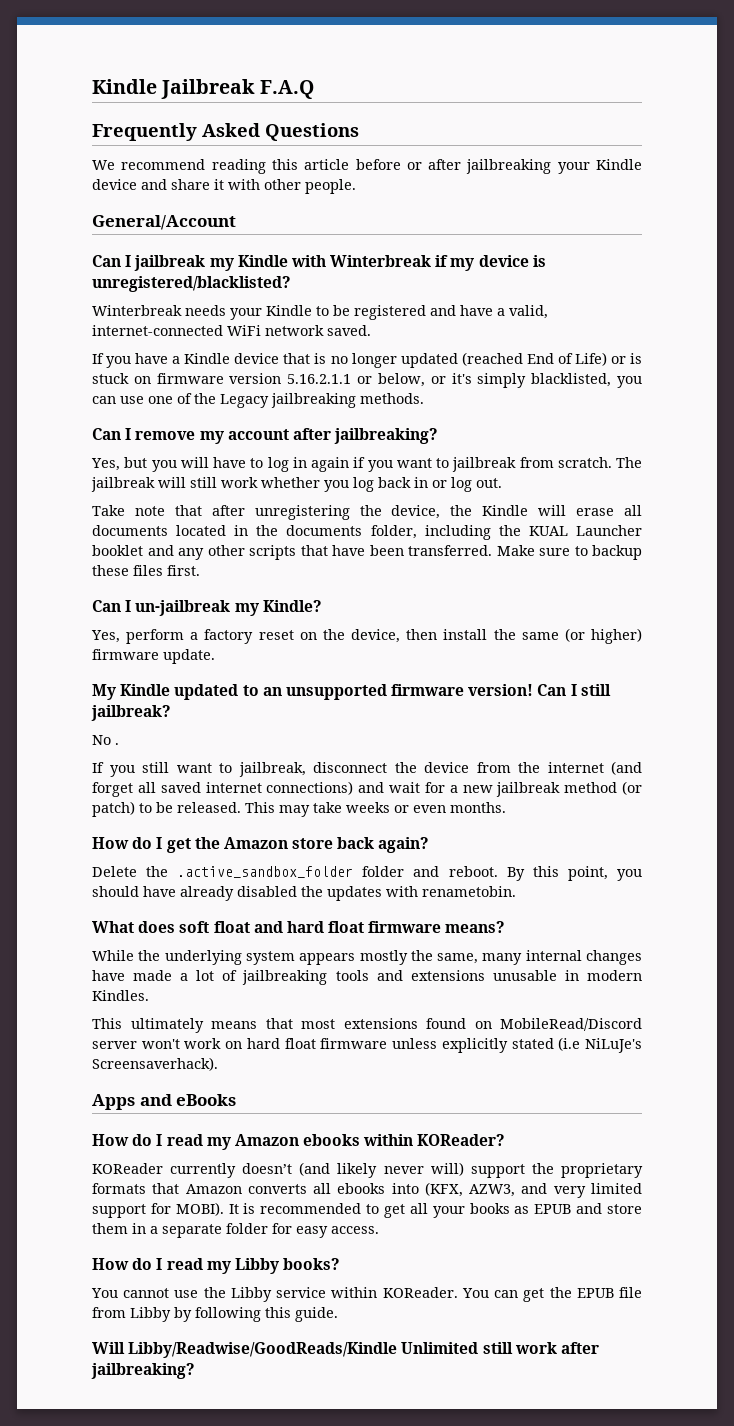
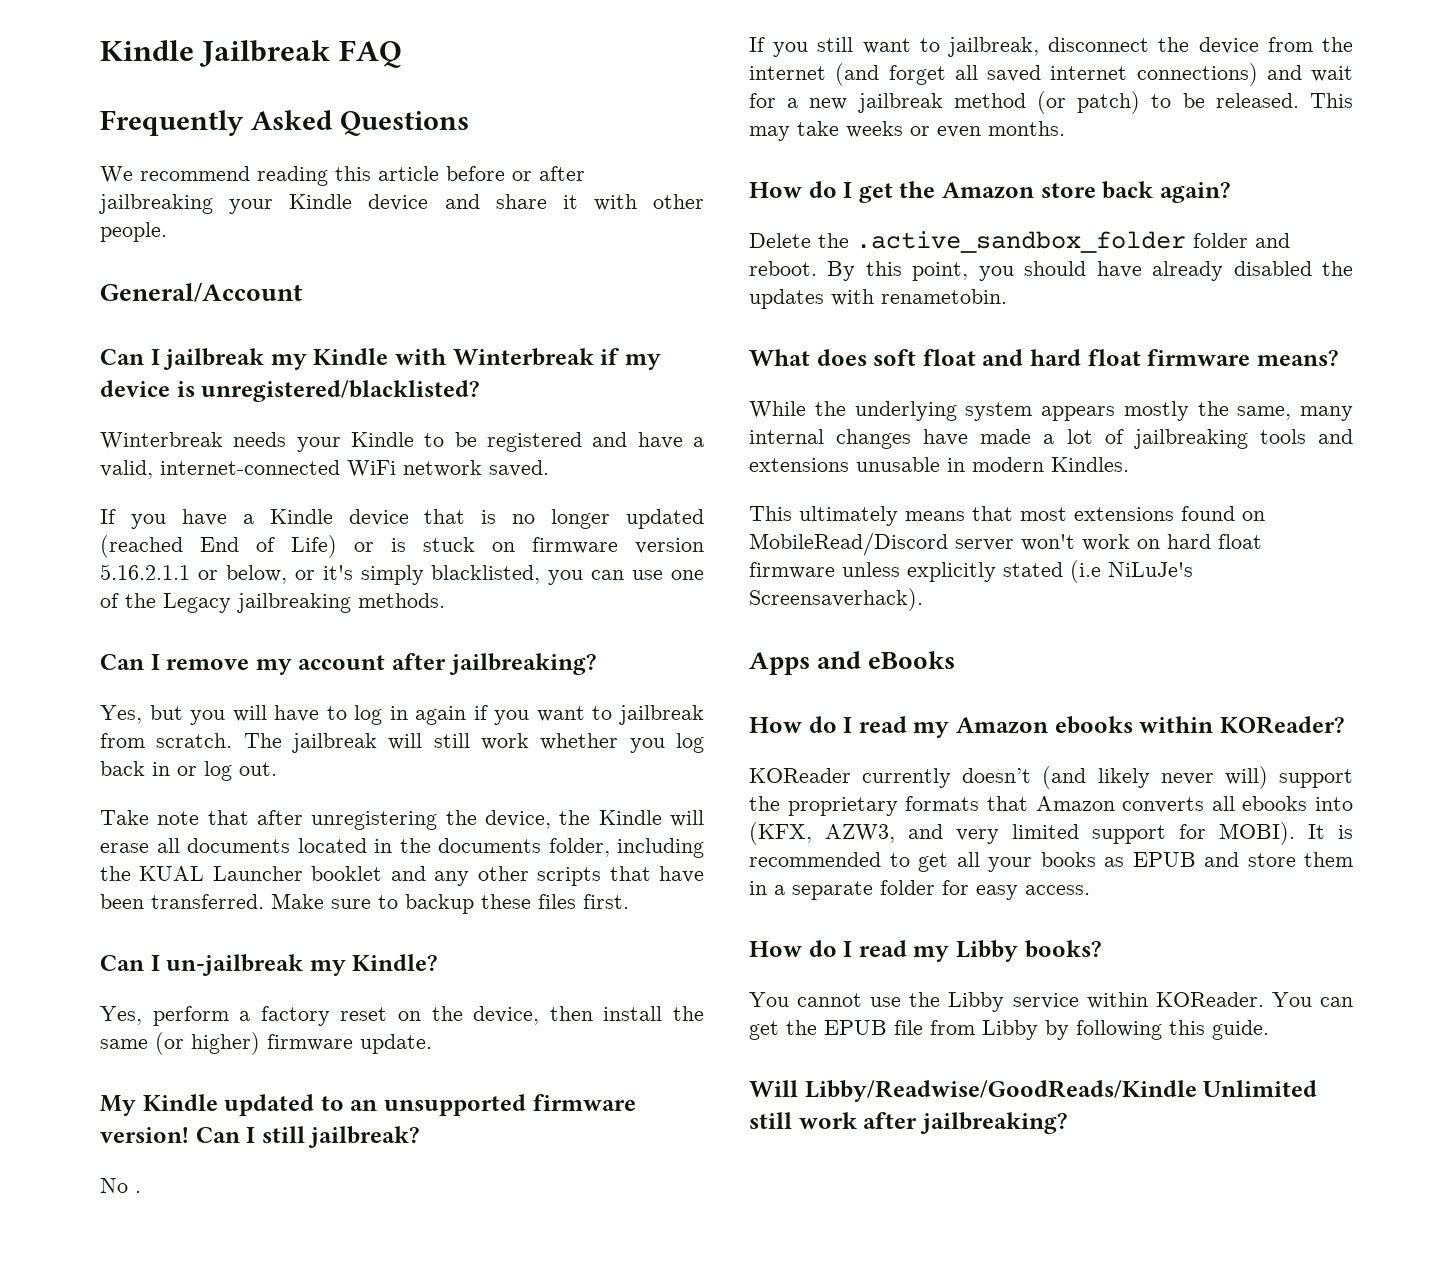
[259,80,314,99] F.A.Q -> [338,40,402,68] FAQ

